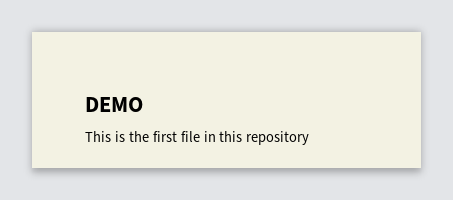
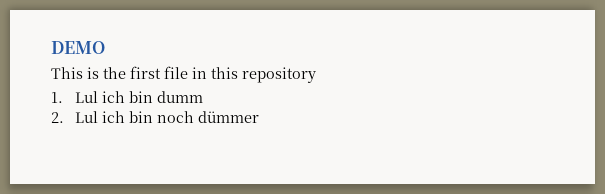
(310, 138) none -> [51,91,203,103] [51,111,259,123] // 1. Lul ich bin dumm // 2. Lul ich bin noch dümmer

